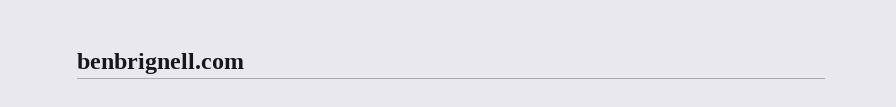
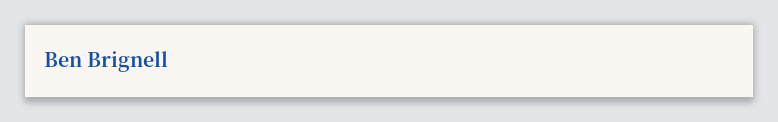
[77,53,244,74] benbrignell.com -> [44,51,169,72] Ben Brignell

